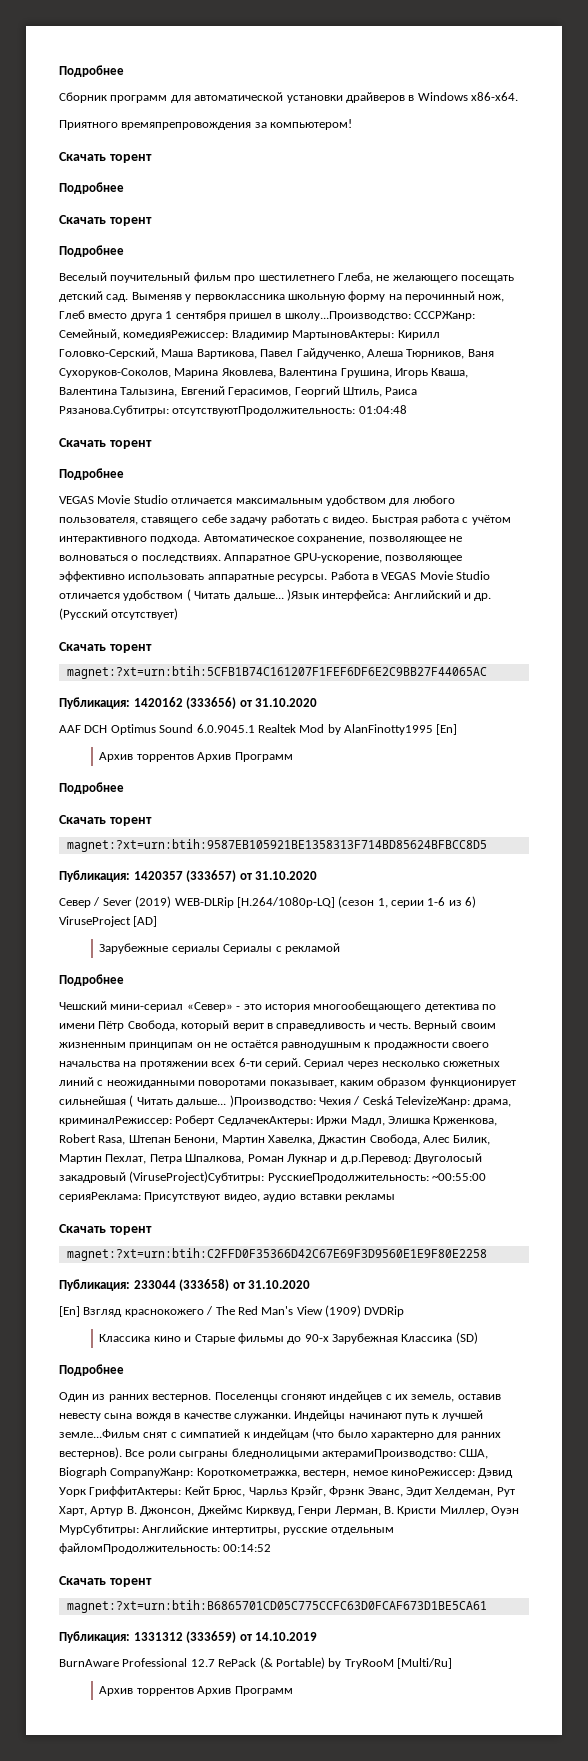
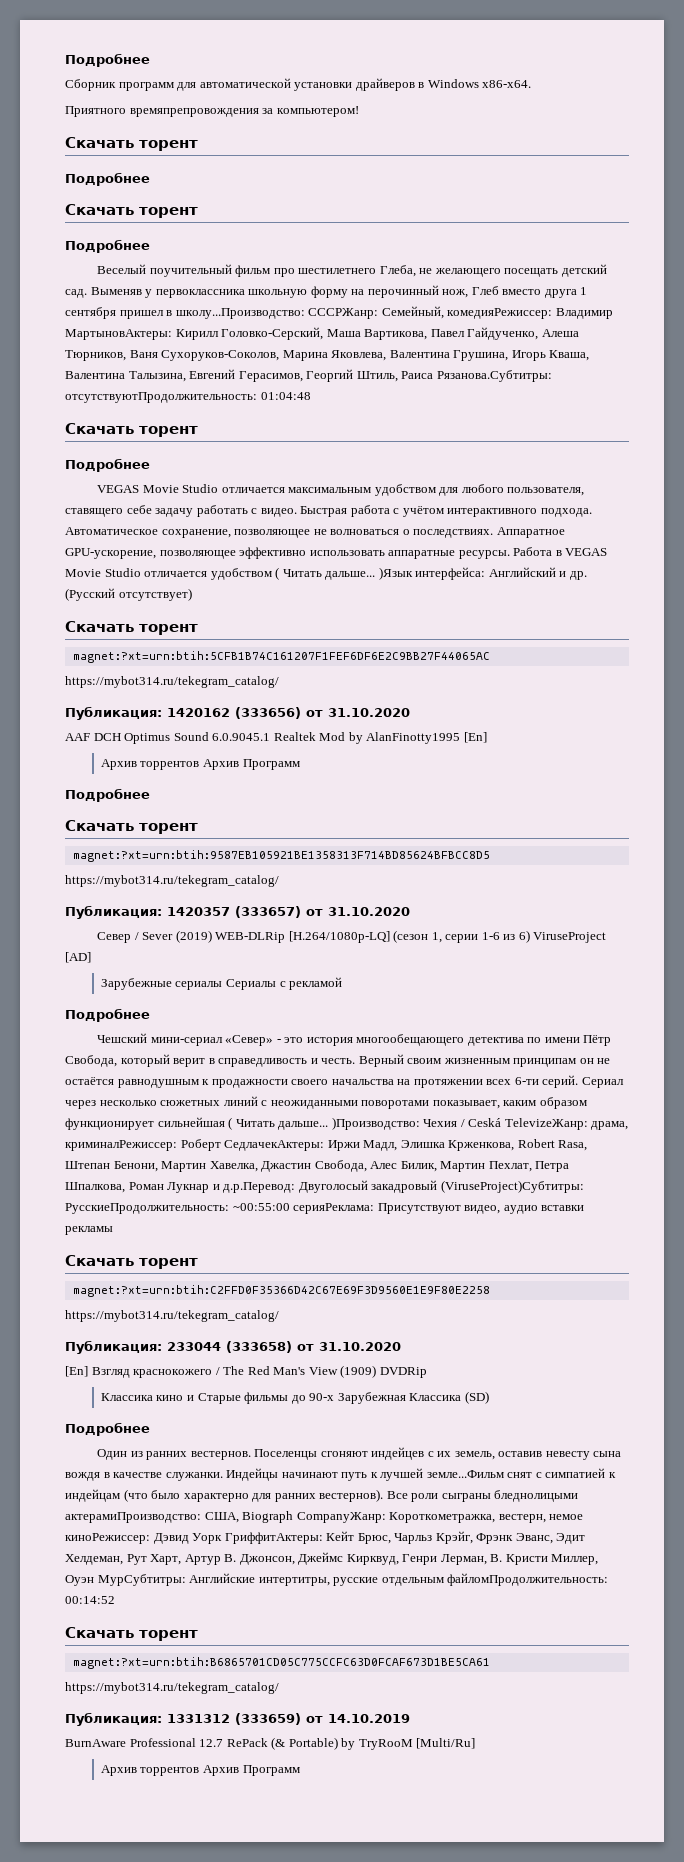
(487, 672) none -> [65,676,279,688] // https://mybot314.ru/tekegram_catalog/
(487, 845) none -> [65,875,279,887] // https://mybot314.ru/tekegram_catalog/
(487, 1254) none -> [65,1310,279,1322] // https://mybot314.ru/tekegram_catalog/
(487, 1606) none -> [65,1682,279,1694] // https://mybot314.ru/tekegram_catalog/

